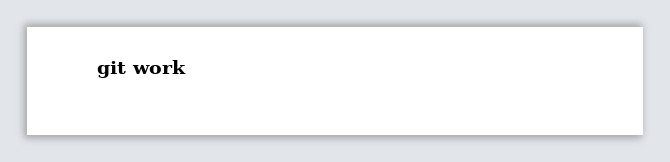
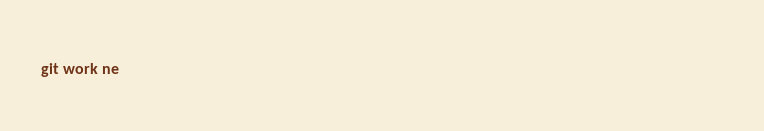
(186, 67) none -> [102,66,120,74] ne

